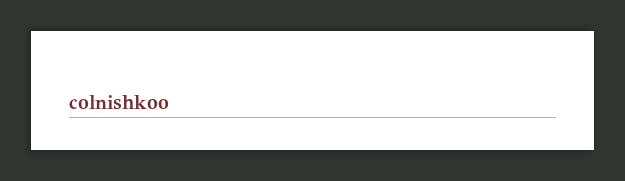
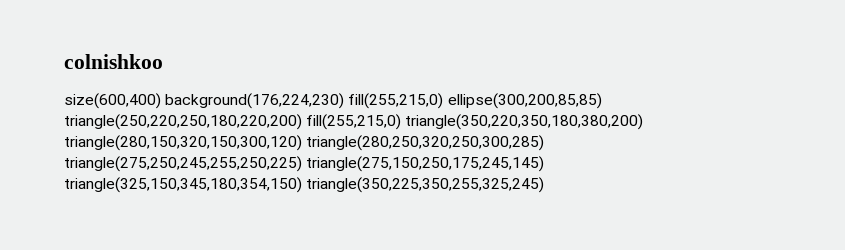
(169, 102) none -> [64,93,602,109] [64,114,644,130] [64,135,545,151] [64,156,545,172] [64,177,545,193] // size(600,400) background(176,224,230) fill(255,215,0) ellipse(300,200,85,85) triangle(250,220,250,180,220,200) fill(255,215,0) triangle(350,220,350,180,380,200) triangle(280,150,320,150,300,120) triangle(280,250,320,250,300,285) triangle(275,250,245,255,250,225) triangle(275,150,250,175,245,145) triangle(325,150,345,180,354,150) triangle(350,225,350,255,325,245)

